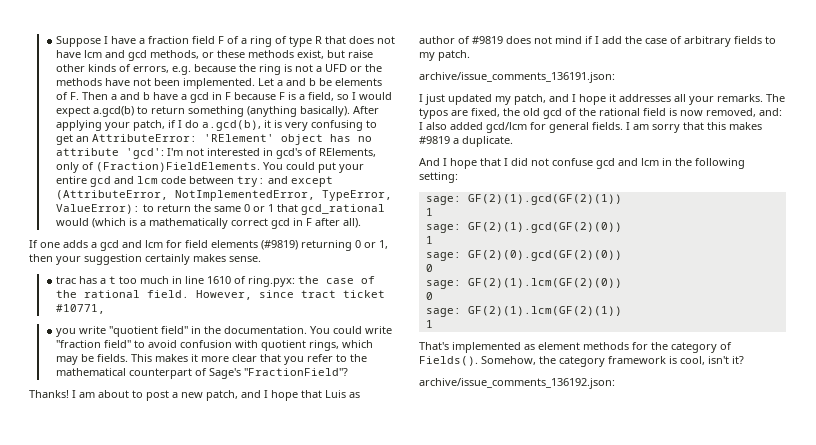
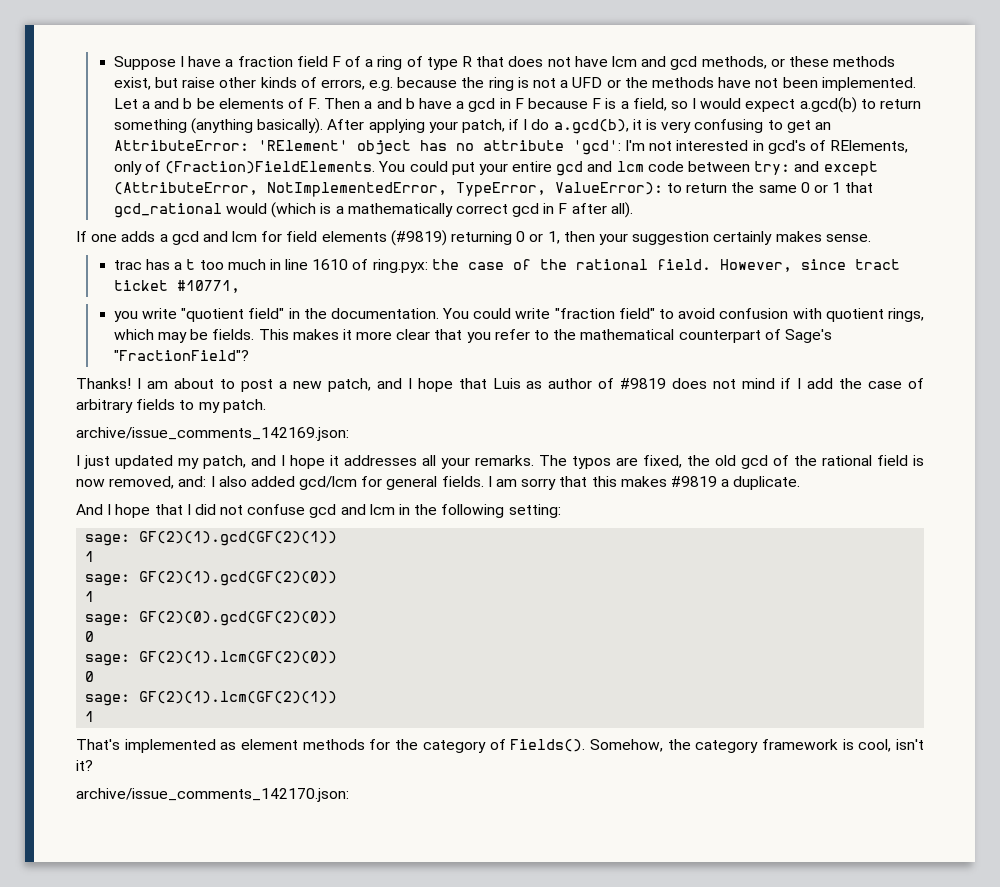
[419,72,615,83] archive/issue_comments_136191.json: -> [76,427,349,441] archive/issue_comments_142169.json:
[419,378,615,389] archive/issue_comments_136192.json: -> [76,788,349,802] archive/issue_comments_142170.json:

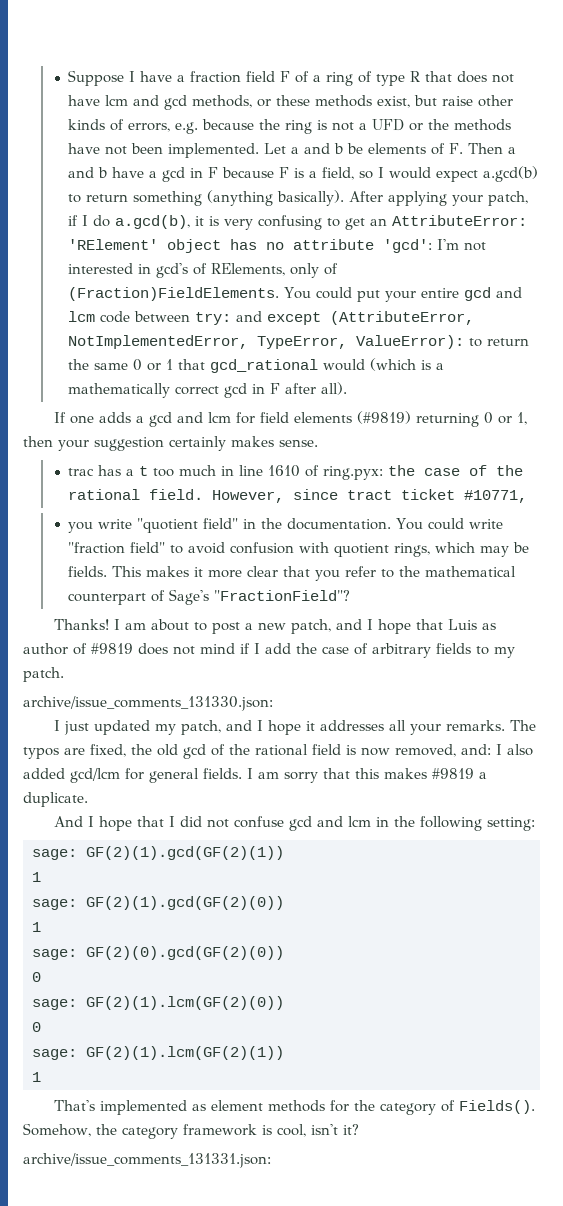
[76,427,349,441] archive/issue_comments_142169.json: -> [23,696,273,711] archive/issue_comments_131330.json:
[76,788,349,802] archive/issue_comments_142170.json: -> [23,1153,271,1168] archive/issue_comments_131331.json:

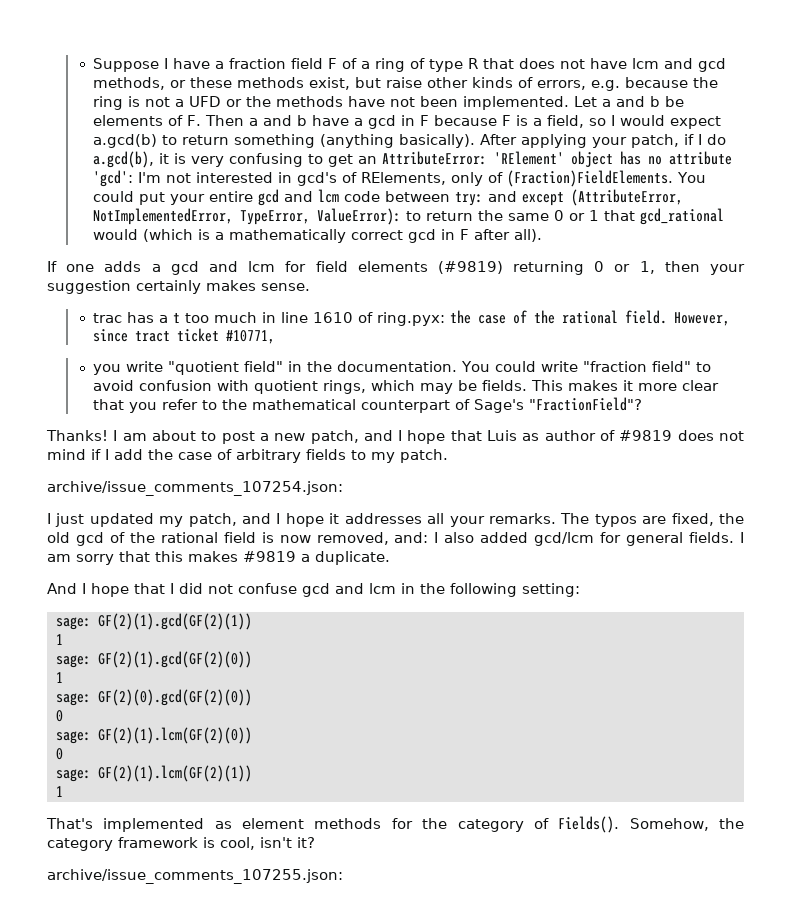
[23,696,273,711] archive/issue_comments_131330.json: -> [47,481,343,496] archive/issue_comments_107254.json:
[23,1153,271,1168] archive/issue_comments_131331.json: -> [47,869,343,884] archive/issue_comments_107255.json:

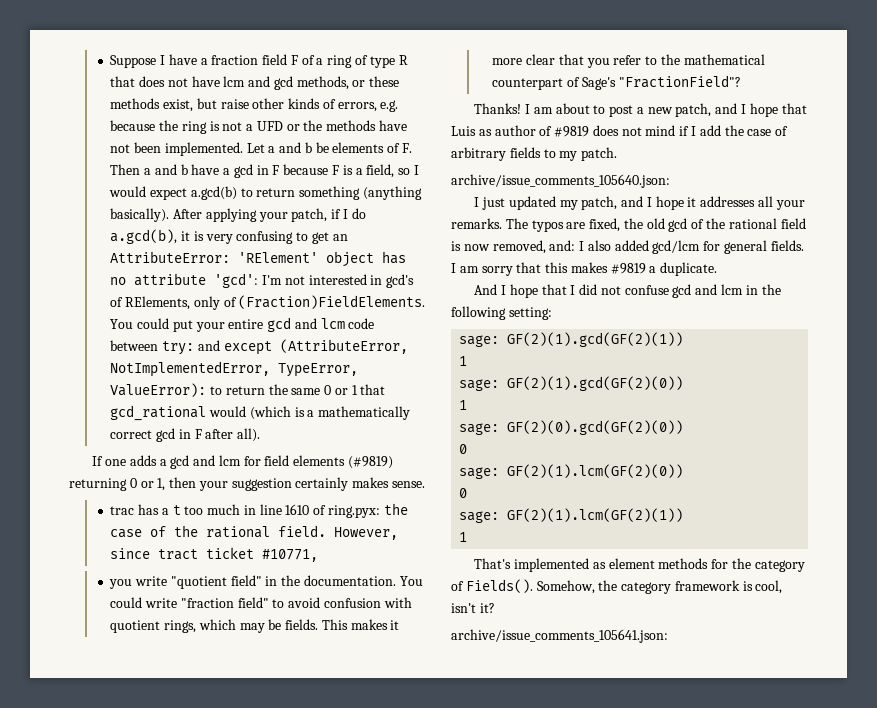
[47,481,343,496] archive/issue_comments_107254.json: -> [451,174,670,188] archive/issue_comments_105640.json:
[47,869,343,884] archive/issue_comments_107255.json: -> [451,629,668,643] archive/issue_comments_105641.json:

